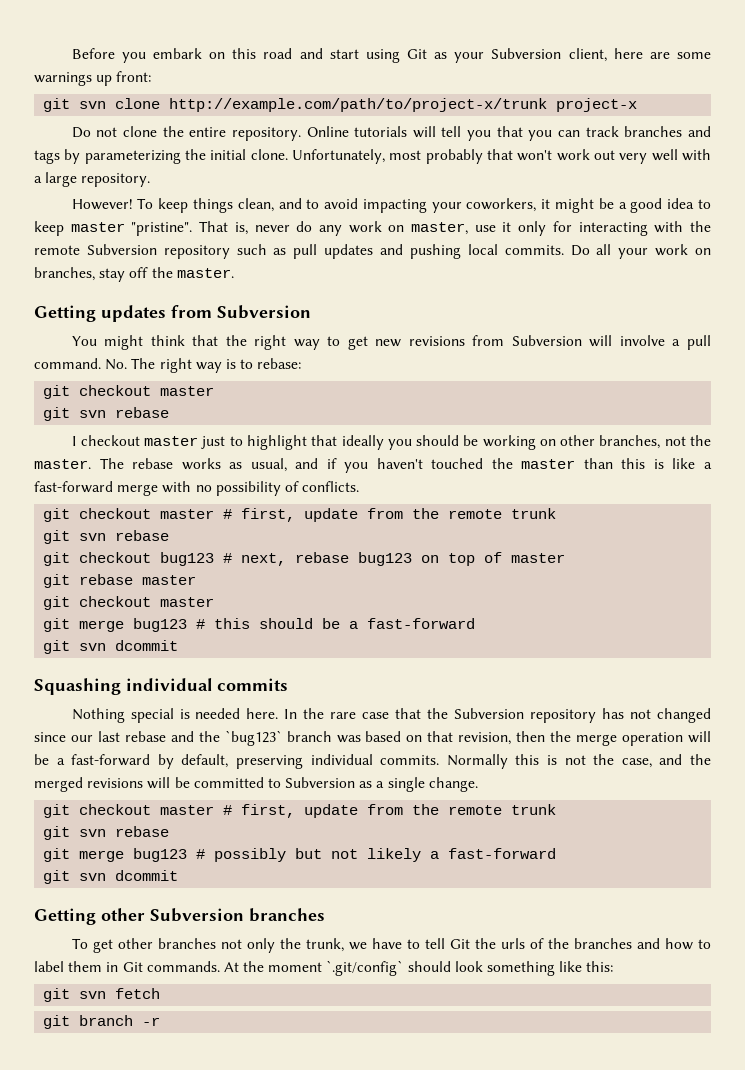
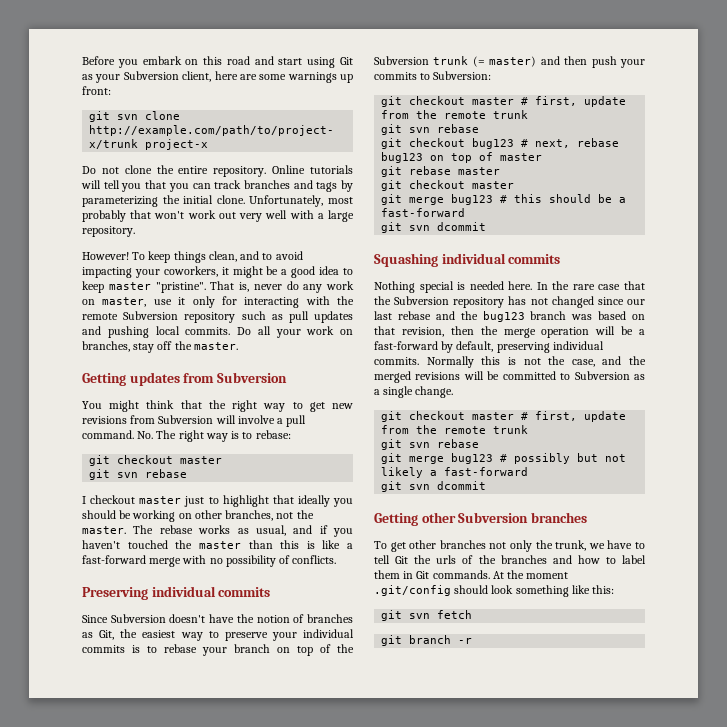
(360, 486) none -> [82,586,271,600] [82,614,353,623] [82,629,354,641] [82,644,354,656] [374,56,645,68] [374,71,492,80] // Preserving individual commits // Since Subversion doesn't have the notion of branches as Git, the easiest way to preserve your individual commits is to rebase your branch on top of the Subversion trunk (= master) and then push your commits to Subversion:
[224,730,282,746] `bug123` -> [482,311,525,322] bug123
[326,960,404,976] `.git/config` -> [374,585,451,596] .git/config

